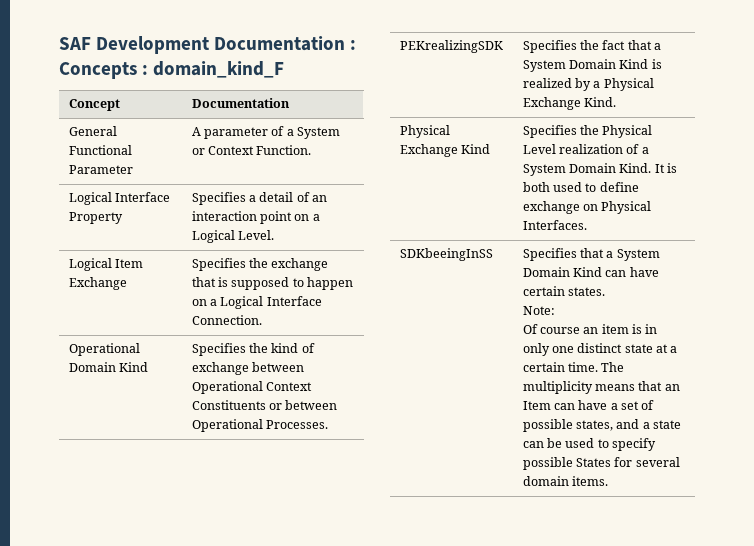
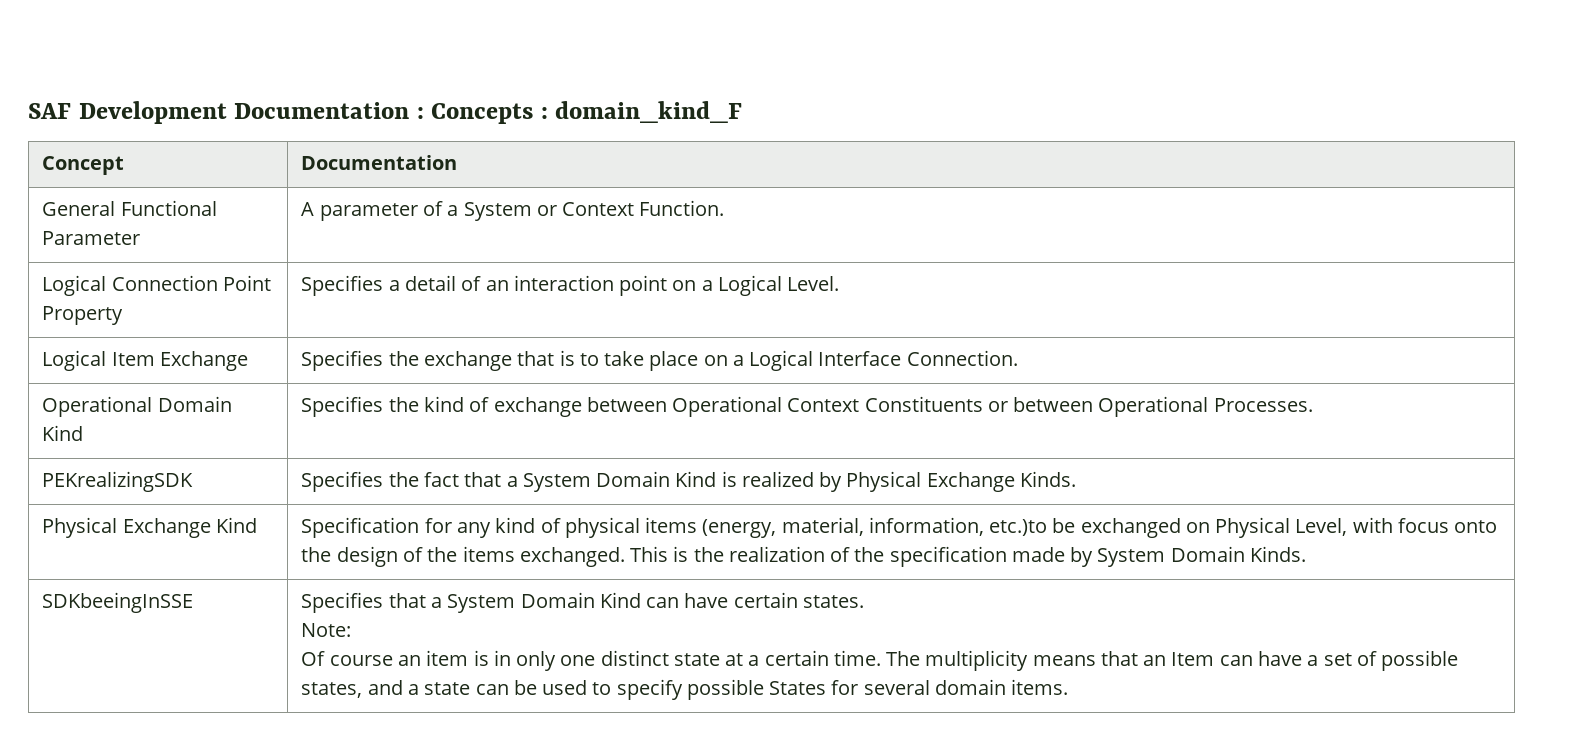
[114,192,170,202] Interface -> [111,275,271,291] Connection Point
[231,277,354,290] supposed to happen -> [579,351,699,371] to take place
[593,78,654,91] [522,97,616,110] a Physical Exchange Kind. -> [846,471,1076,492] Physical Exchange Kinds.
[522,125,653,138] [522,144,649,154] [522,163,678,176] [522,182,639,192] [522,201,652,214] [522,220,587,230] [399,248,493,261] Specifies the Physical Level realization of a System Domain Kind. It is both used to define exchange on Physical Interfaces. // SDKbeeingInSS -> [301,517,1498,538] [301,546,1306,567] [42,592,194,613] Specification for any kind of physical items (energy, material, information, etc.)to be exchanged on Physical Level, with focus onto the design of the items exchanged. This is the realization of the specification made by System Domain Kinds. // SDKbeeingInSSE

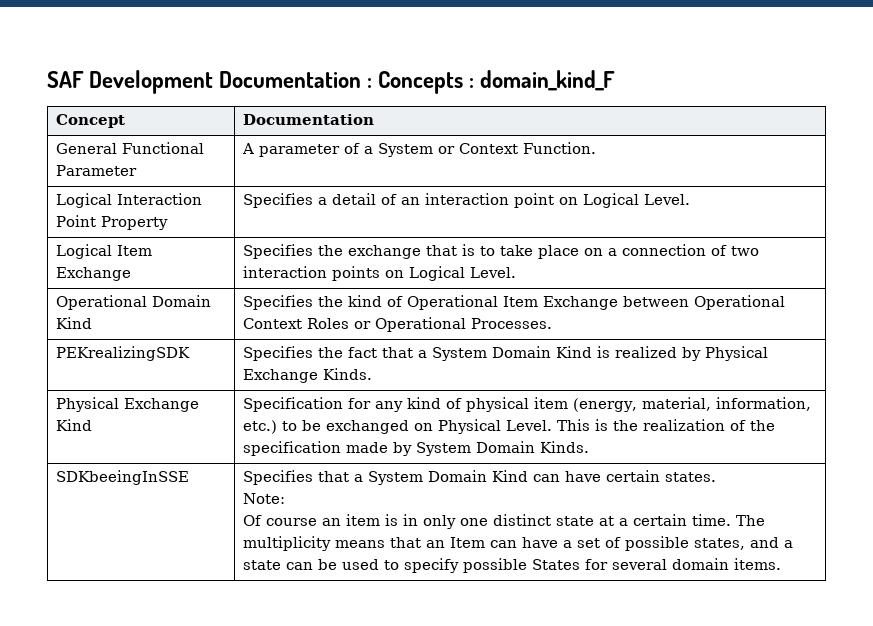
[111,275,218,291] Connection -> [117,193,203,205] Interaction
[701,280,713,291] a -> (579, 201) none
[749,350,1018,371] Logical Interface Connection. -> [622,244,760,256] [243,266,517,281] connection of two interaction points on Logical Level.
[493,396,1094,417] exchange between Operational Context Constituents or between -> [407,295,786,310] [243,318,372,329] Operational Item Exchange between Operational Context Roles or
[645,517,698,533] items -> [534,397,569,409] item
[989,519,1048,536] etc.)to -> [243,420,298,434] etc.) to
[1295,517,1498,536] [301,546,625,567] Level, with focus onto the design of the items exchanged. -> [506,420,553,431] Level.

